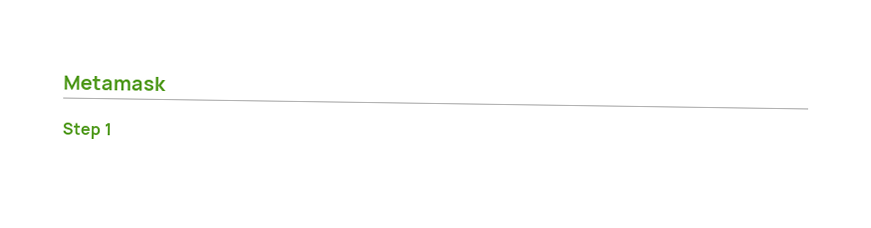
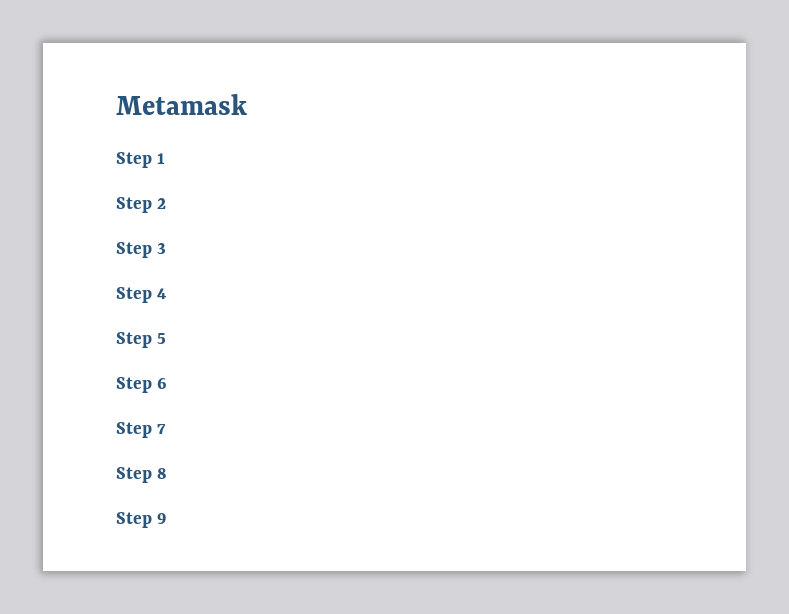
(113, 129) none -> [116,197,167,213] [116,242,167,258] [116,287,167,303] [116,332,167,348] [116,377,168,393] [116,422,167,438] [116,467,168,483] [116,512,168,528] // Step 2 // Step 3 // Step 4 // Step 5 // Step 6 // Step 7 // Step 8 // Step 9

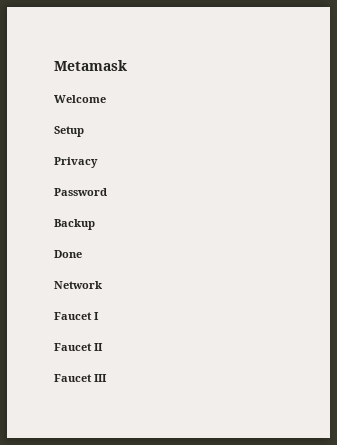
[116,152,166,168] [116,197,167,213] [116,242,167,258] [116,287,167,303] [116,332,167,348] [116,377,168,393] [116,422,167,438] [116,467,168,483] [116,512,168,528] Step 1 // Step 2 // Step 3 // Step 4 // Step 5 // Step 6 // Step 7 // Step 8 // Step 9 -> [54,95,106,103] [54,126,84,137] [54,157,98,168] [54,188,107,196] [54,219,95,230] [54,250,82,258] [54,281,102,289] [54,312,99,320] [54,343,103,351] [54,374,107,382] Welcome // Setup // Privacy // Password // Backup // Done // Network // Faucet I // Faucet II // Faucet III

